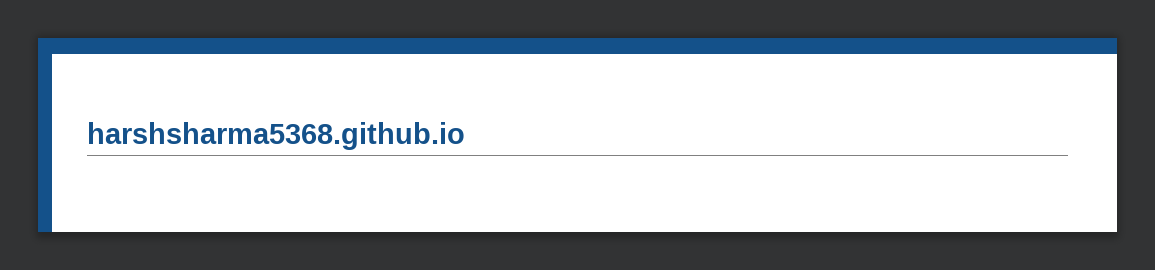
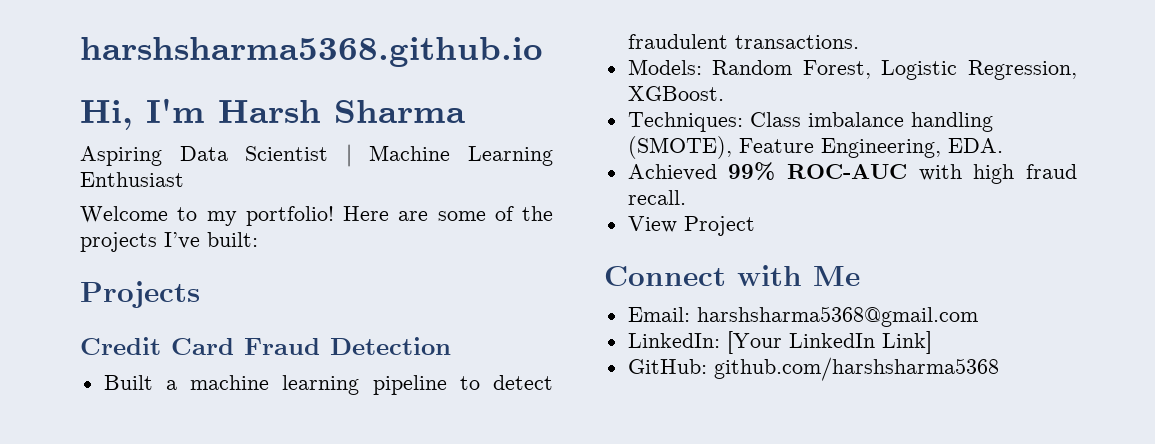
(465, 136) none -> [80,98,465,130] [80,144,553,167] [80,172,184,187] [80,206,553,226] [80,232,258,252] [80,281,200,308] [80,337,451,355] [103,375,554,395] [627,34,859,49] [627,59,1077,80] [627,86,724,101] [627,112,993,132] [627,136,1003,159] [627,162,1077,184] [627,190,686,205] [627,216,755,236] [604,265,860,286] [627,306,978,327] [627,331,932,354] [627,357,999,381] // Hi, I'm Harsh Sharma // Aspiring Data Scientist | Machine Learning Enthusiast // Welcome to my portfolio! Here are some of the projects I’ve built: // Projects // Credit Card Fraud Detection // Built a machine learning pipeline to detect fraudulent transactions. // Models: Random Forest, Logistic Regression, XGBoost. // Techniques: Class imbalance handling (SMOTE), Feature Engineering, EDA. // Achieved 99% ROC-AUC with high fraud recall. // View Project // Connect with Me // Email: harshsharma5368@gmail.com // LinkedIn: [Your LinkedIn Link] // GitHub: github.com/harshsharma5368

